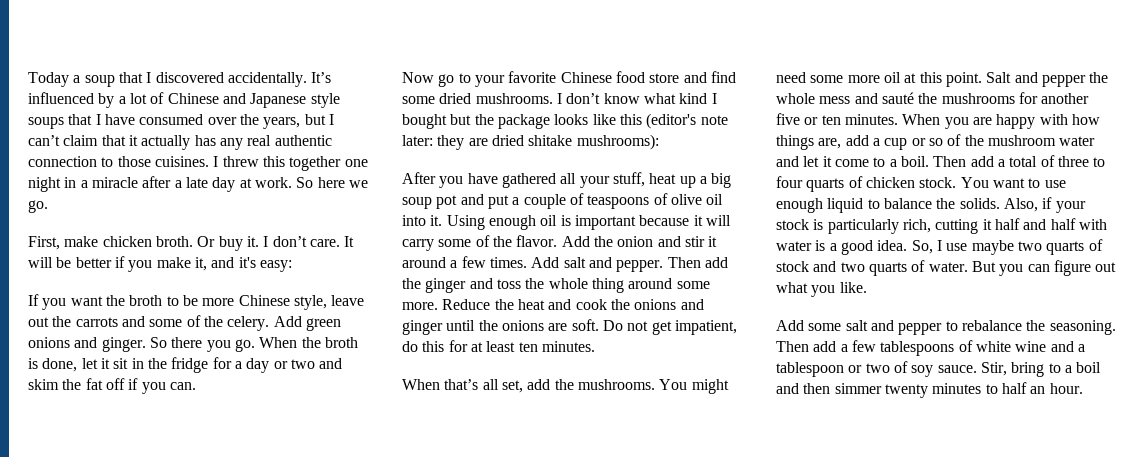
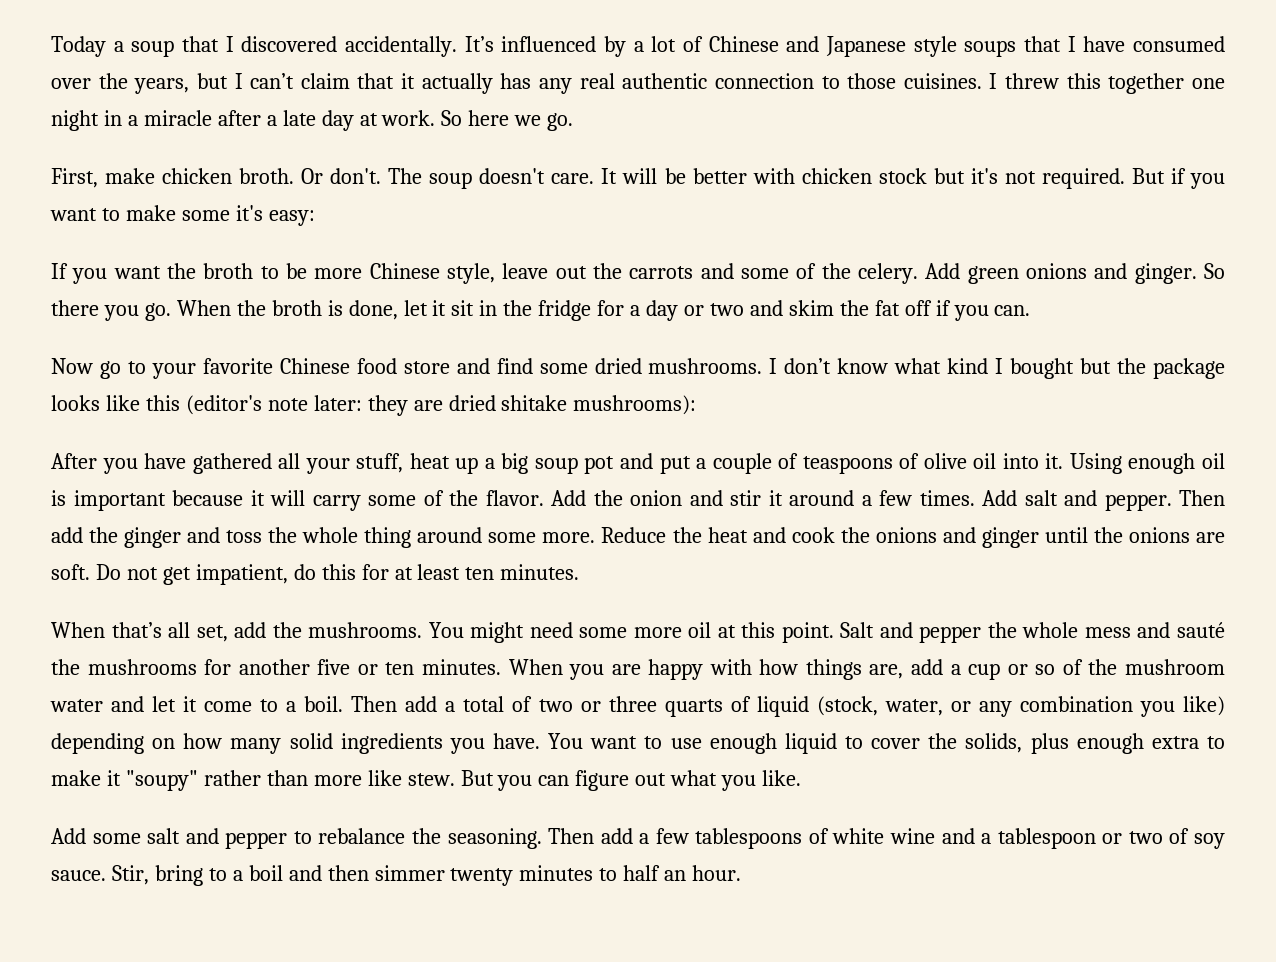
[218,236,307,251] buy it. I don’t -> [330,168,546,189] don't. The soup doesn't
[114,256,235,272] if you make it, and -> [752,168,1226,189] [50,205,230,221] with chicken stock but it's not required. But if you want to make some
[1057,156,1106,167] [776,176,957,192] three to four quarts of chicken stock. -> [538,696,1225,717] [51,733,540,754] two or three quarts of liquid (stock, water, or any combination you like) depending on how many solid ingredients you have.
[883,197,1086,213] [776,218,1107,234] [776,239,1103,255] [776,260,968,276] balance the solids. Also, if your stock is particularly rich, cutting it half and half with water is a good idea. So, I use maybe two quarts of stock and two quarts of water. -> [871,733,1225,754] [51,770,455,791] cover the solids, plus enough extra to make it "soupy" rather than more like stew.

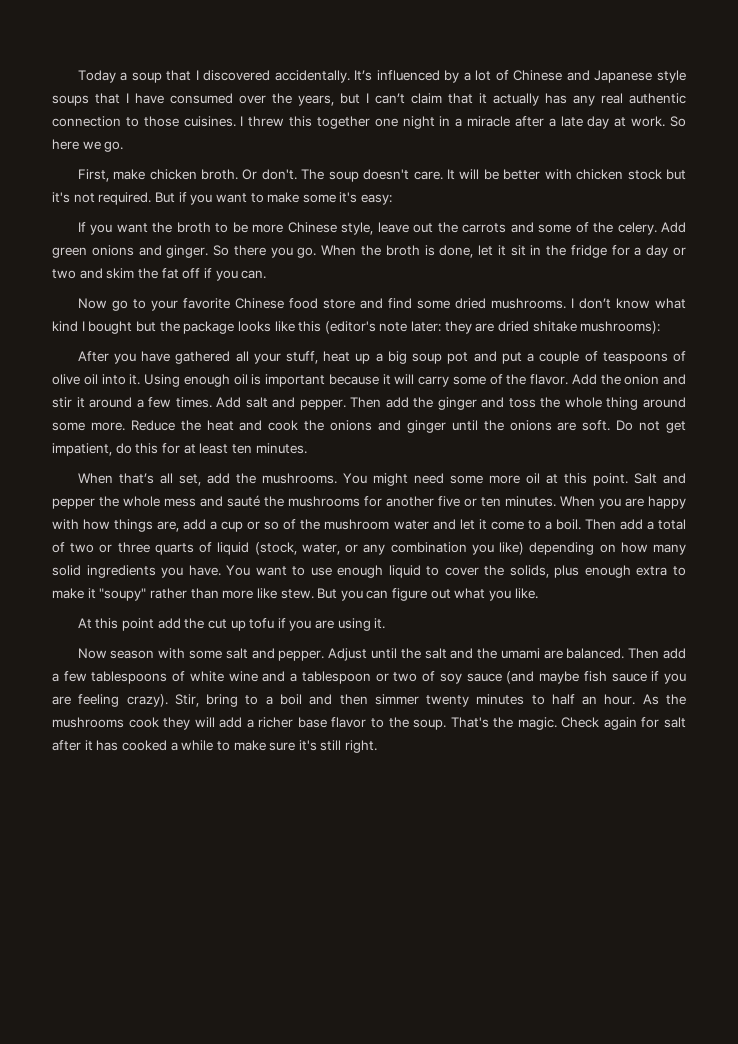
[51,828,542,849] Add some salt and pepper to rebalance the seasoning. -> [77,618,386,631] [77,648,625,661] At this point add the cut up tofu if you are using it. // Now season with some salt and pepper. Adjust until the salt and the umami are balanced.
[51,870,106,881] sauce. -> [466,671,686,684] [52,694,168,707] sauce (and maybe fish sauce if you are feeling crazy).
(742, 873) none -> [642,694,687,705] [52,717,686,730] [52,740,378,753] As the mushrooms cook they will add a richer base flavor to the soup. That's the magic. Check again for salt after it has cooked a while to make sure it's still right.

